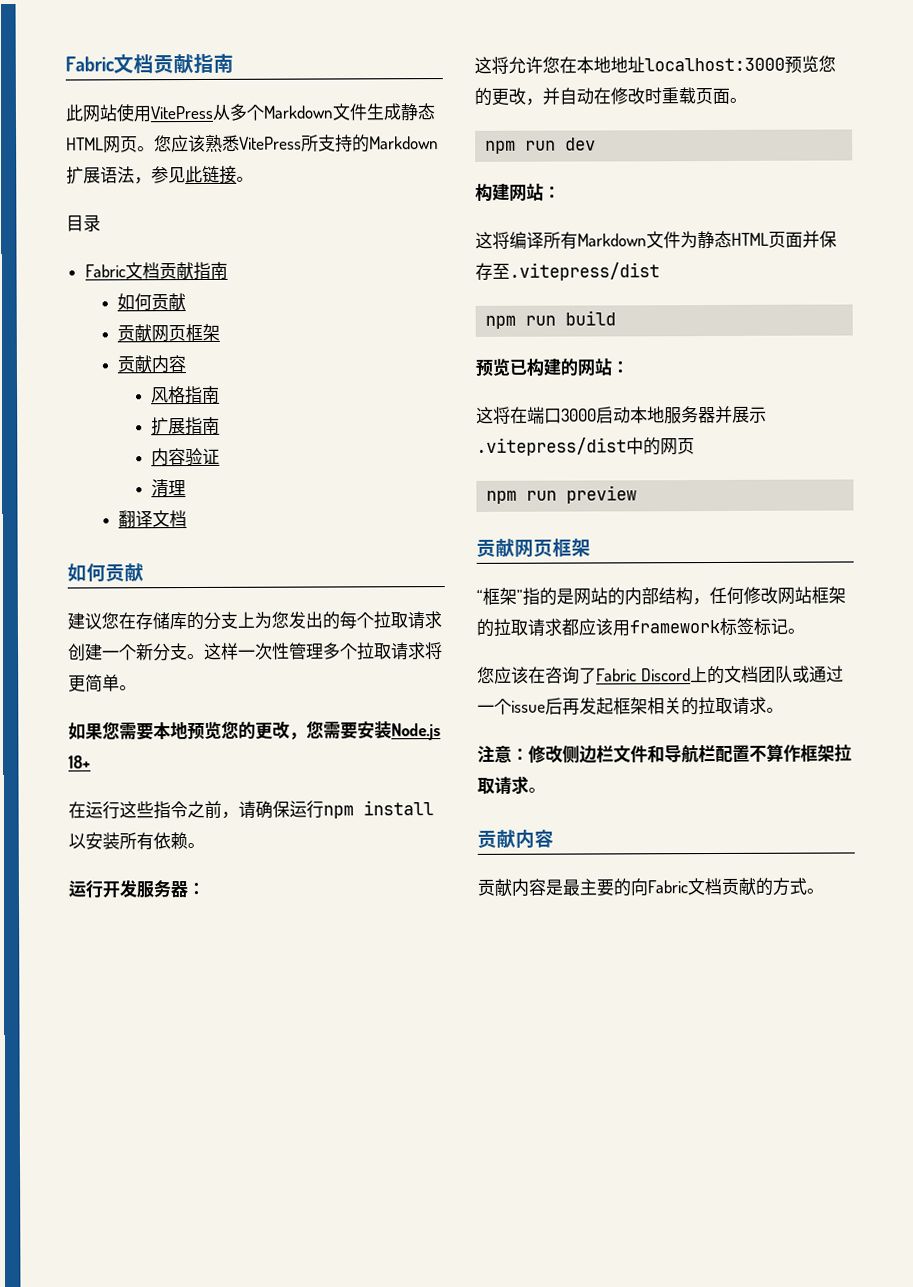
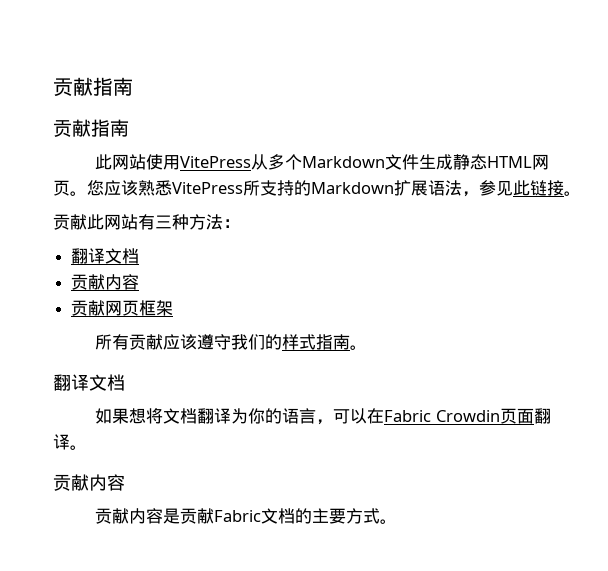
[65,54,154,74] Fabric文档 -> [53,77,133,97] 贡献指南 //
[66,214,101,232] [84,261,228,281] [117,293,187,312] [117,323,221,343] [117,355,187,374] [151,385,221,405] [151,416,221,436] [151,447,221,467] [151,479,187,498] [118,510,188,528] [67,563,144,583] [67,611,442,631] [67,642,443,662] [68,674,137,693] [68,720,441,741] [68,755,91,769] [68,800,434,820] [68,832,205,851] [68,879,205,899] [474,55,836,74] [474,87,747,106] [485,137,597,154] [475,183,561,201] [475,230,837,250] [475,262,660,281] [485,310,617,329] [475,358,629,377] [476,405,767,425] [476,437,695,456] [486,485,638,504] [476,538,591,558] [476,586,846,606] [476,617,805,637] [477,665,844,685] [477,696,784,716] [477,743,852,764] [477,775,529,795] 目录 // Fabric文档贡献指南 // 如何贡献 // 贡献网页框架 // 贡献内容 // 风格指南 // 扩展指南 // 内容验证 // 清理 // 翻译文档 // 如何贡献 // 建议您在存储库的分支上为您发出的每个拉取请求创建一个新分支。这样一次性管理多个拉取请求将更简单。 // 如果您需要本地预览您的更改，您需要安装Node.js 18+ // 在运行这些指令之前，请确保运行npm install以安装所有依赖。 // 运行开发服务器： // 这将允许您在本地地址localhost:3000预览您的更改，并自动在修改时重载页面。 // npm run dev // 构建网站： // 这将编译所有Markdown文件为静态HTML页面并保存至.vitepress/dist // npm run build // 预览已构建的网站： // 这将在端口3000启动本地服务器并展示.vitepress/dist中的网页 // npm run preview // 贡献网页框架 // “框架”指的是网站的内部结构，任何修改网站框架的拉取请求都应该用framework标签标记。 // 您应该在咨询了Fabric Discord上的文档团队或通过一个issue后再发起框架相关的拉取请求。 // 注意：修改侧边栏文件和导航栏配置不算作框架拉取请求 -> [53,214,240,230] [71,248,140,264] [71,274,140,290] [71,300,174,316] [95,334,368,350] [53,374,125,391] [95,408,551,425] [53,434,70,450] 贡献此网站有三种方法： // 翻译文档 // 贡献内容 // 贡献网页框架 // 所有贡献应该遵守我们的样式指南。 // 翻译文档 // 如果想将文档翻译为你的语言，可以在Fabric Crowdin页面翻译
[562,877,773,897] 最主要的向Fabric文档贡献的 -> [180,508,347,524] 贡献Fabric文档的主要

